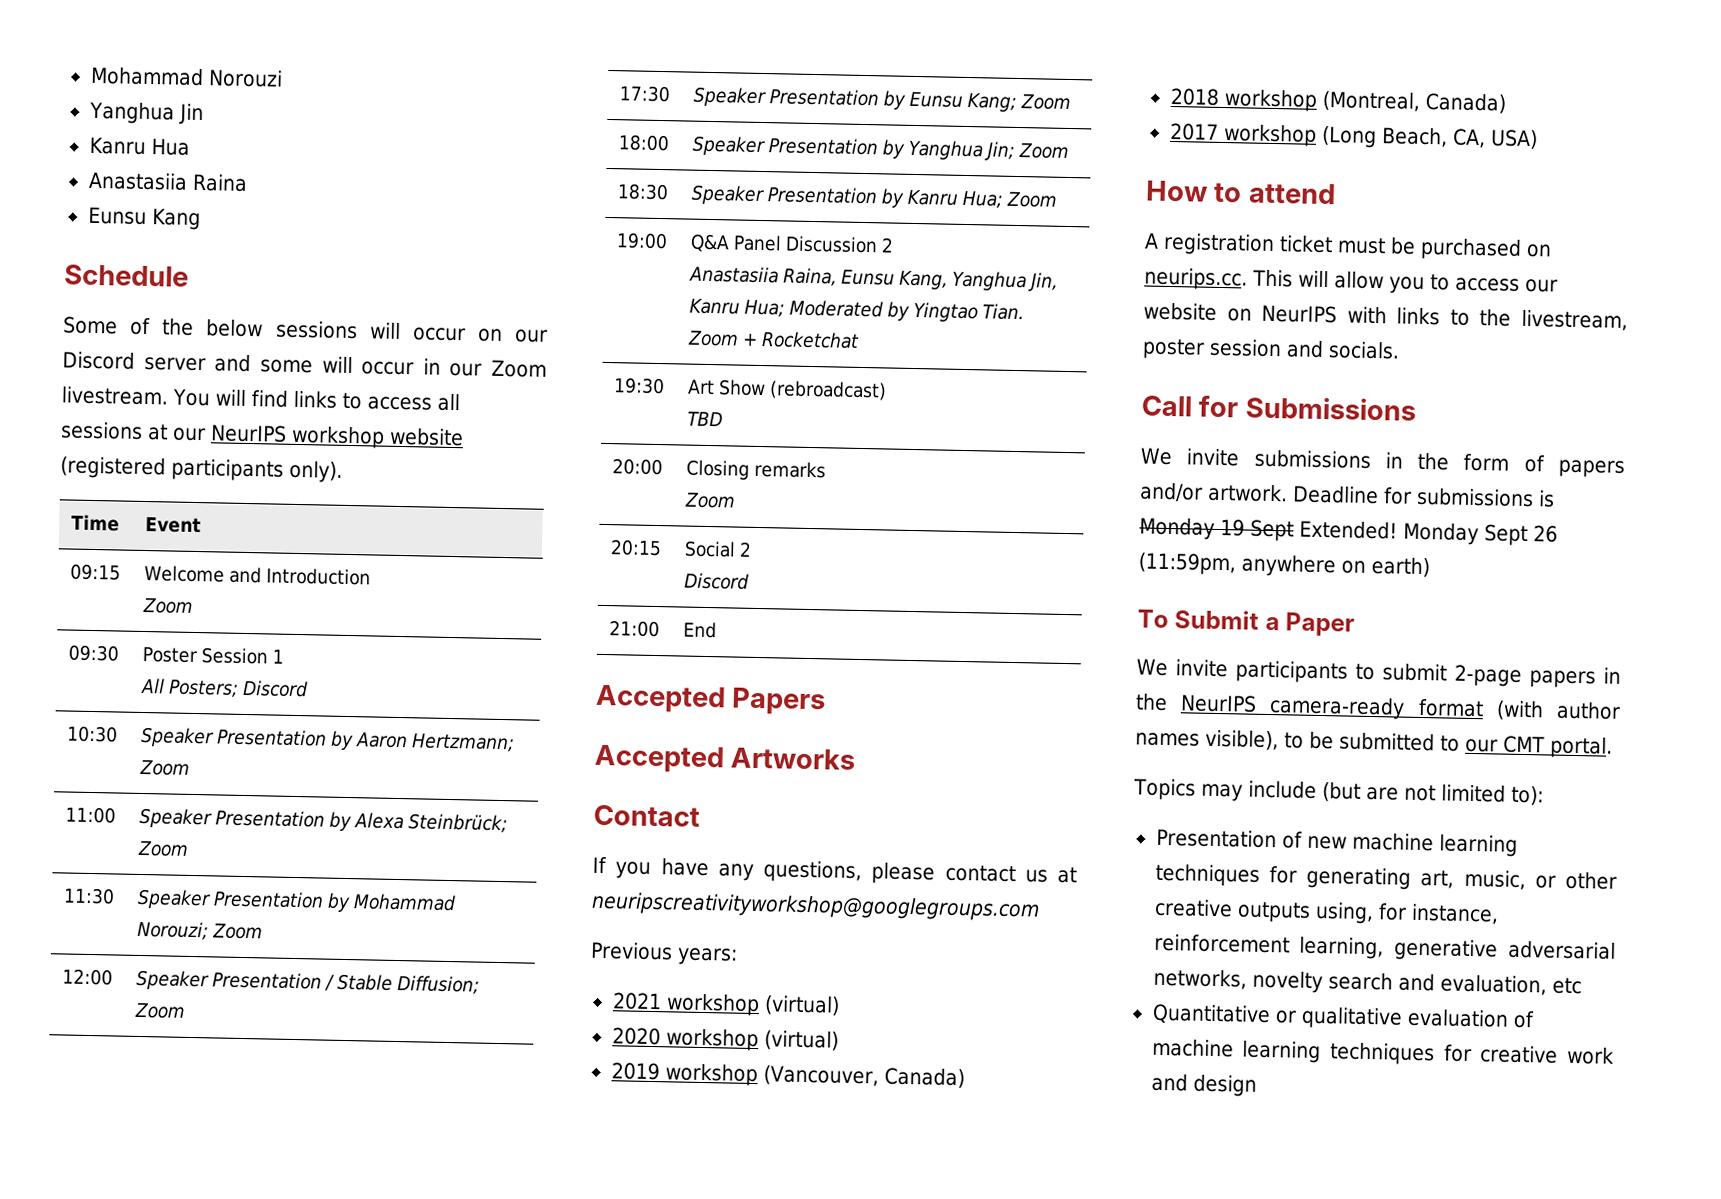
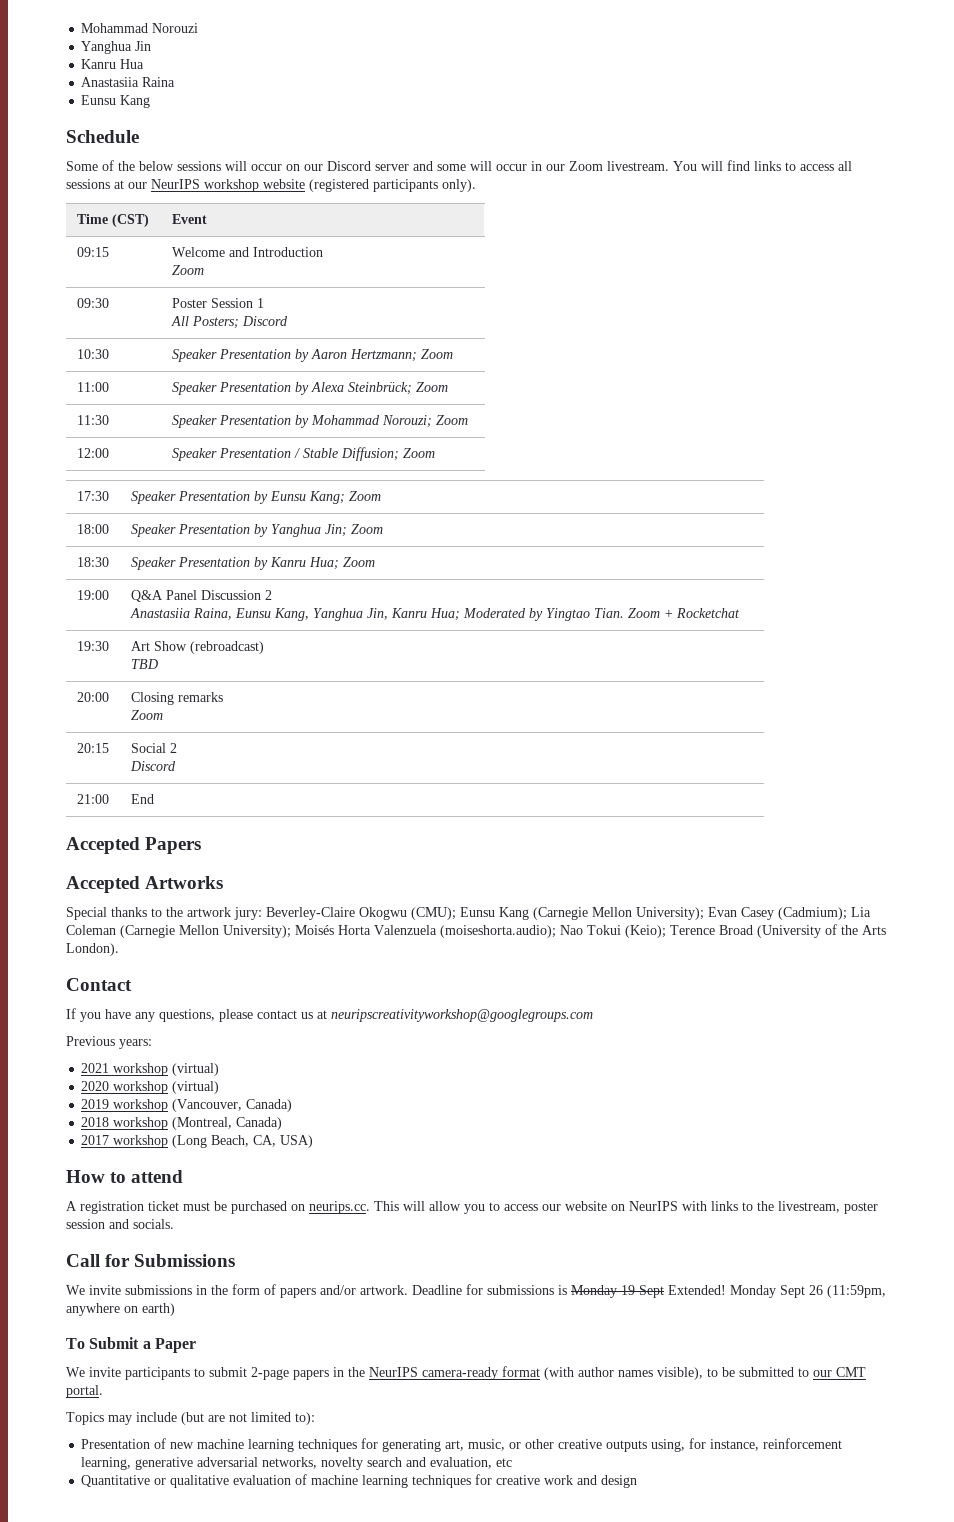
(120, 523) none -> [111,214,149,227] (CST)
(857, 758) none -> [66,907,871,920] [66,924,886,938] [66,943,119,956] // Special thanks to the artwork jury: Beverley-Claire Okogwu (CMU); Eunsu Kang (Carnegie Mellon University); Evan Casey (Cadmium); Lia Coleman (Carnegie Mellon University); Moisés Horta Valenzuela (moiseshorta.audio); Nao Tokui (Keio); Terence Broad (University of the Arts London).

